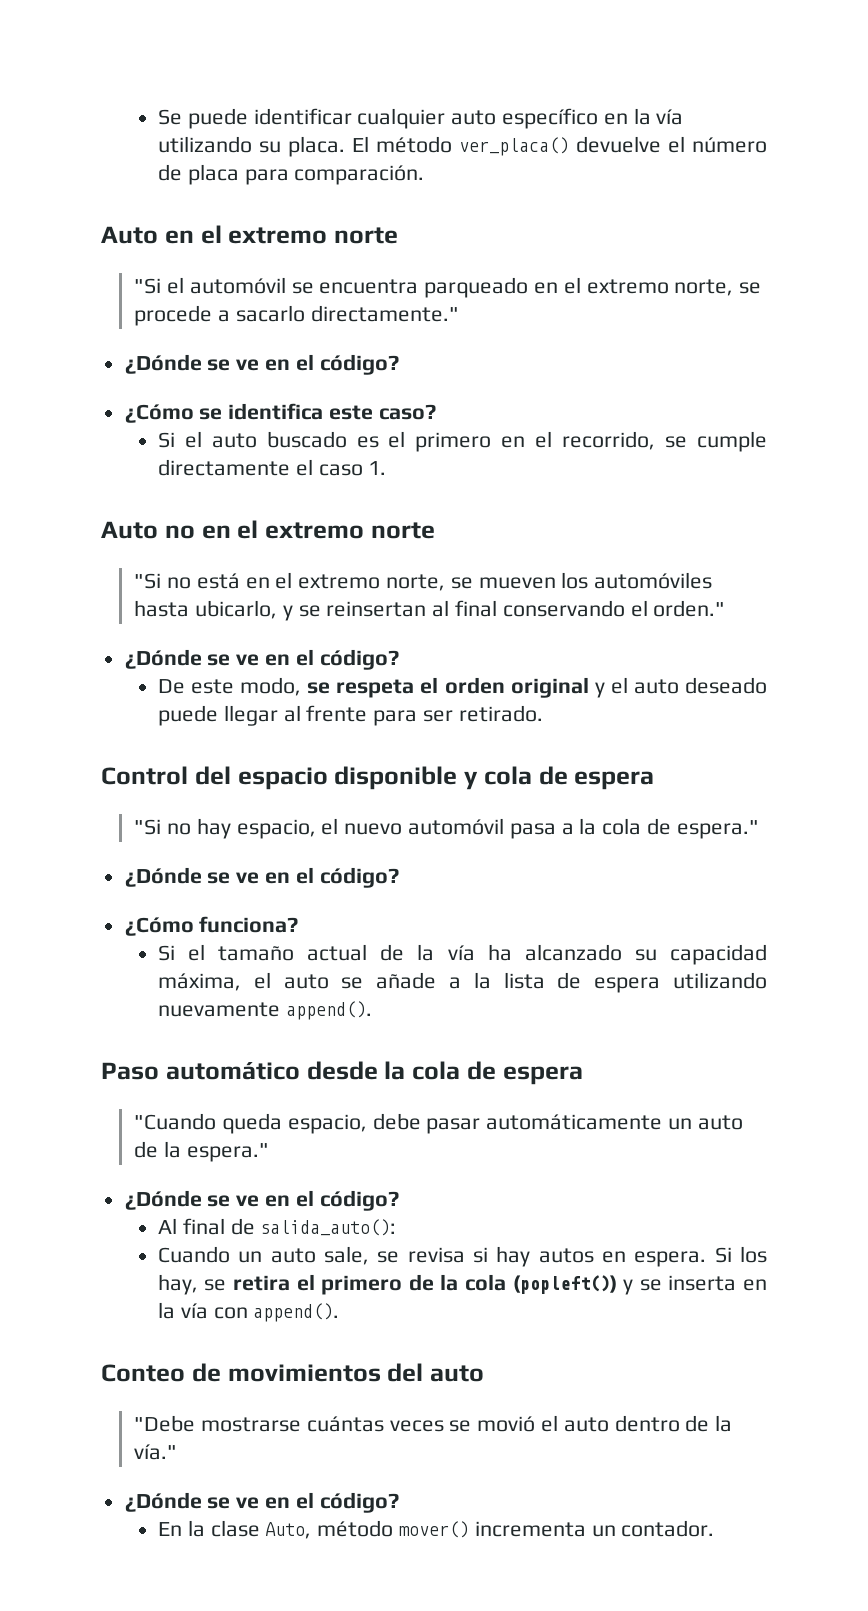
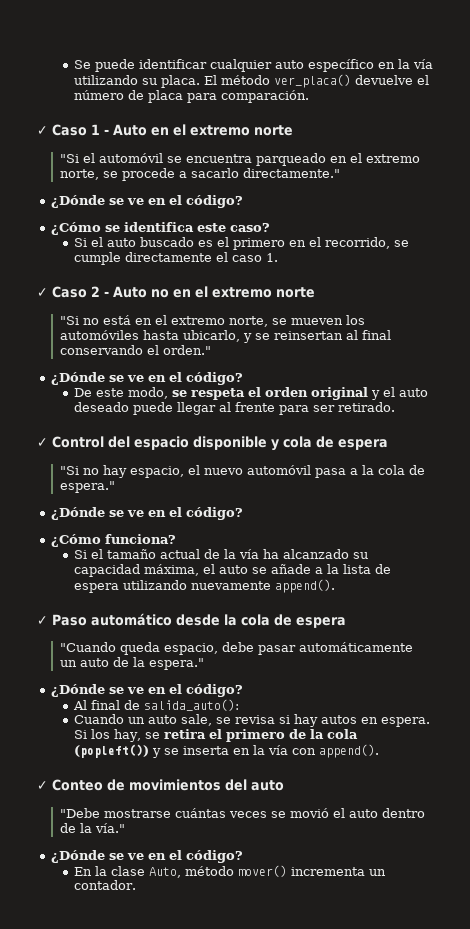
(425, 175) none -> [37,124,109,136] ✓ Caso 1 -
(387, 468) none -> [37,286,109,298] ✓ Caso 2 -
(543, 713) none -> [37,438,48,447] ✓
(372, 1010) none -> [37,616,48,625] ✓
(340, 1312) none -> [37,781,48,790] ✓

